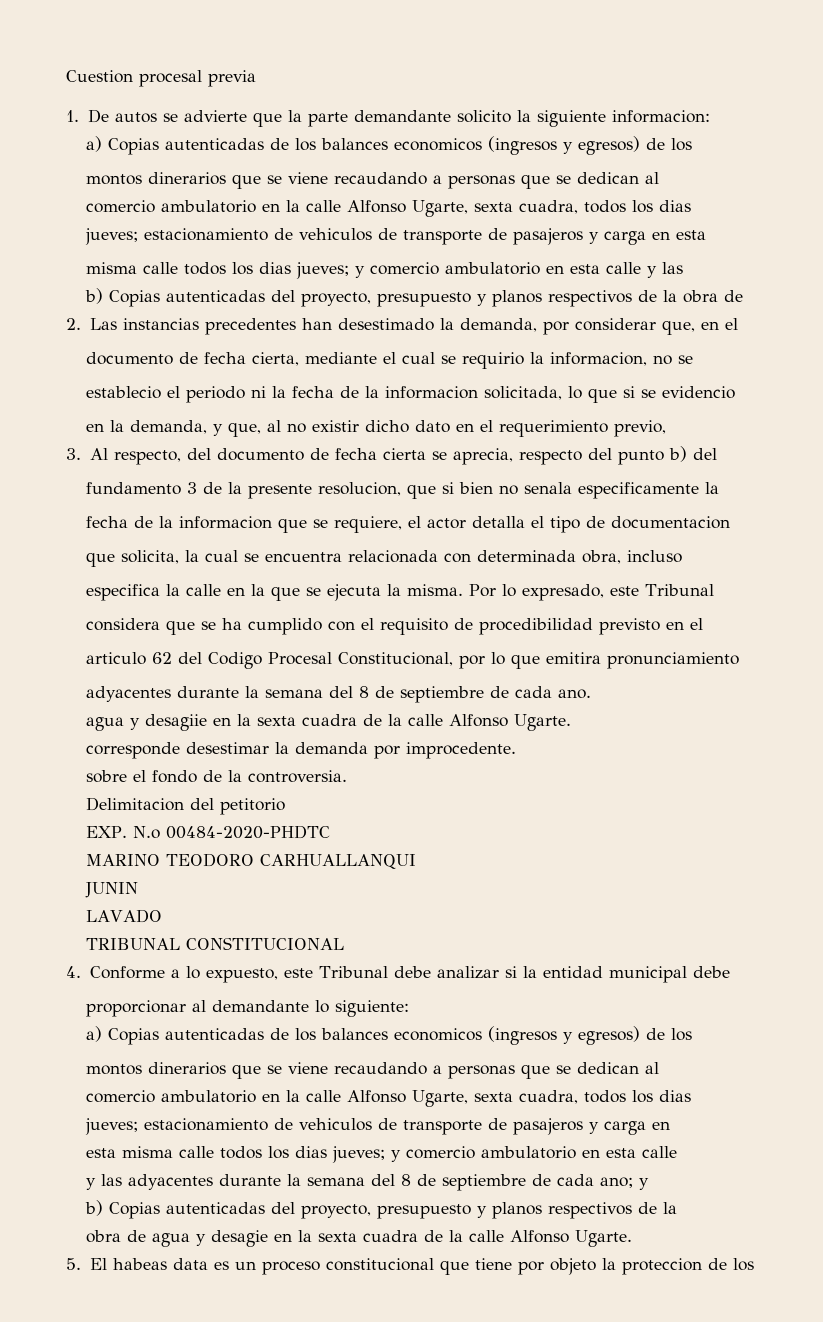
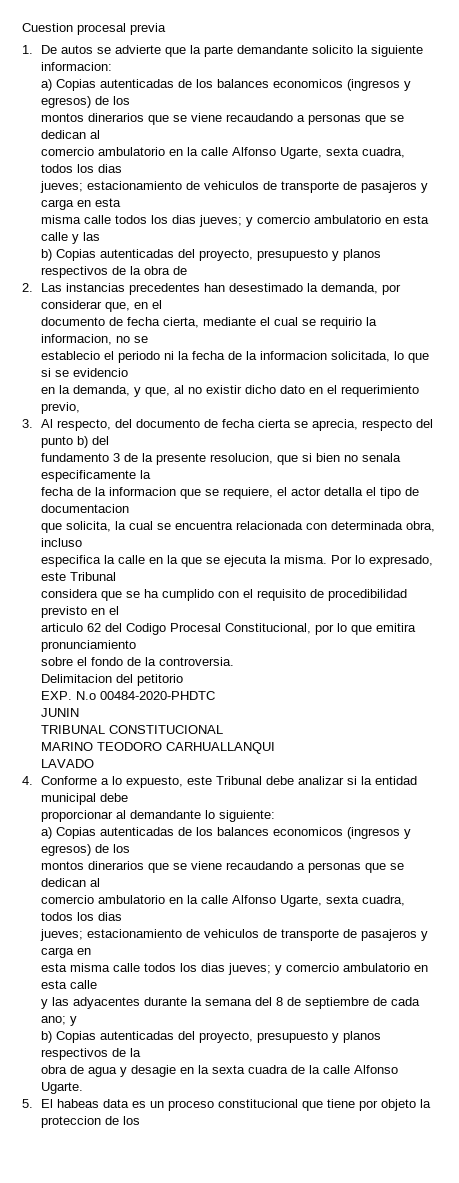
[85,686,591,703] [85,714,571,731] [85,742,516,759] // adyacentes durante la semana del 8 de septiembre de cada ano. // agua y desagiie en la sexta cuadra de la calle Alfonso Ugarte. // corresponde desestimar la demanda por improcedente. -> (137, 646) none
(330, 832) none -> [41,708,80,717] [41,725,224,734] // JUNIN // TRIBUNAL CONSTITUCIONAL
[84,882,138,898] // JUNIN -> (276, 748) none
[85,937,344,950] // TRIBUNAL CONSTITUCIONAL -> (95, 763) none

